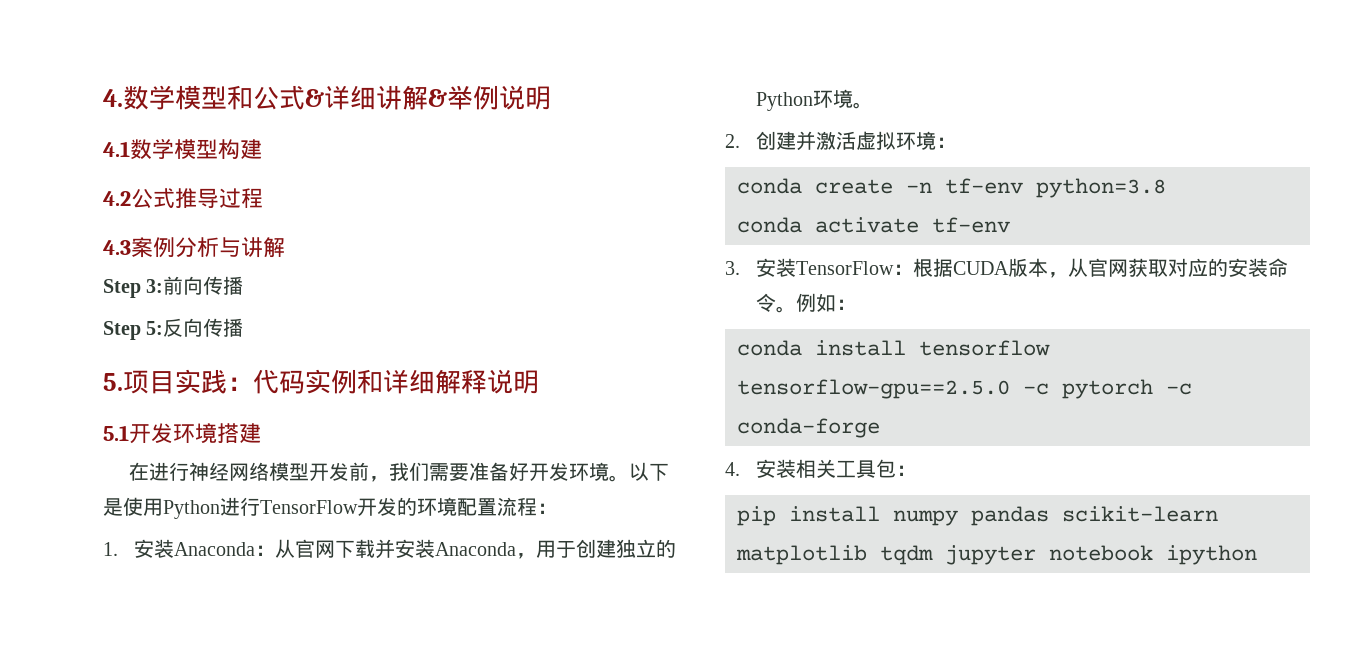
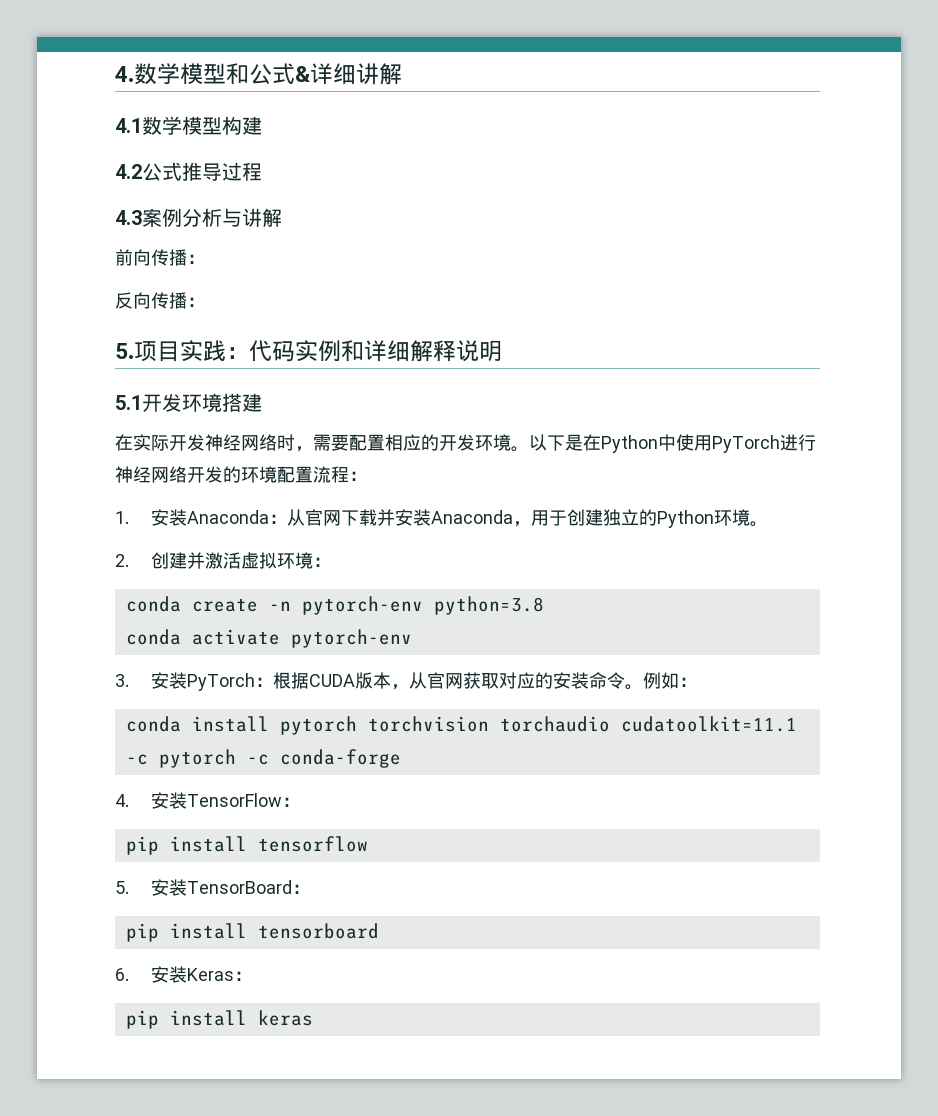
[428,85,551,110] &举例说明 -> (402, 74) none
[103,279,164,298] Step 3: -> (282, 217) none
[103,321,164,340] // Step 5: -> [187,254,205,264] ： //
(244, 327) none -> [187,297,205,307] ：
[149,462,670,482] [103,497,358,519] 进行神经网络模型开发前，我们需要准备好开发环境。以下是使用Python进行TensorFlow -> [133,434,816,453] [115,466,187,483] 实际开发神经网络时，需要配置相应的开发环境。以下是在Python中使用PyTorch进行神经网络
[945,178,1023,194] tf-env -> [301,596,423,615] pytorch-env
[932,217,1010,233] tf-env -> [290,629,412,648] pytorch-env
[796,261,895,275] TensorFlow -> [186,673,255,691] PyTorch
[919,340,1050,356] [737,379,1010,399] tensorflow tensorflow-gpu==2.5.0 -> [279,716,797,735] pytorch torchvision torchaudio cudatoolkit=11.1
[796,459,917,478] [737,506,1218,526] [736,545,1257,565] 相关工具包： // pip install numpy pandas scikit-learn matplotlib tqdm jupyter notebook ipython -> [186,793,300,807] [125,836,368,855] [115,879,310,896] [125,923,379,942] [115,966,252,983] [125,1010,313,1029] TensorFlow： // pip install tensorflow // 5.安装TensorBoard： // pip install tensorboard // 6.安装Keras： // pip install keras

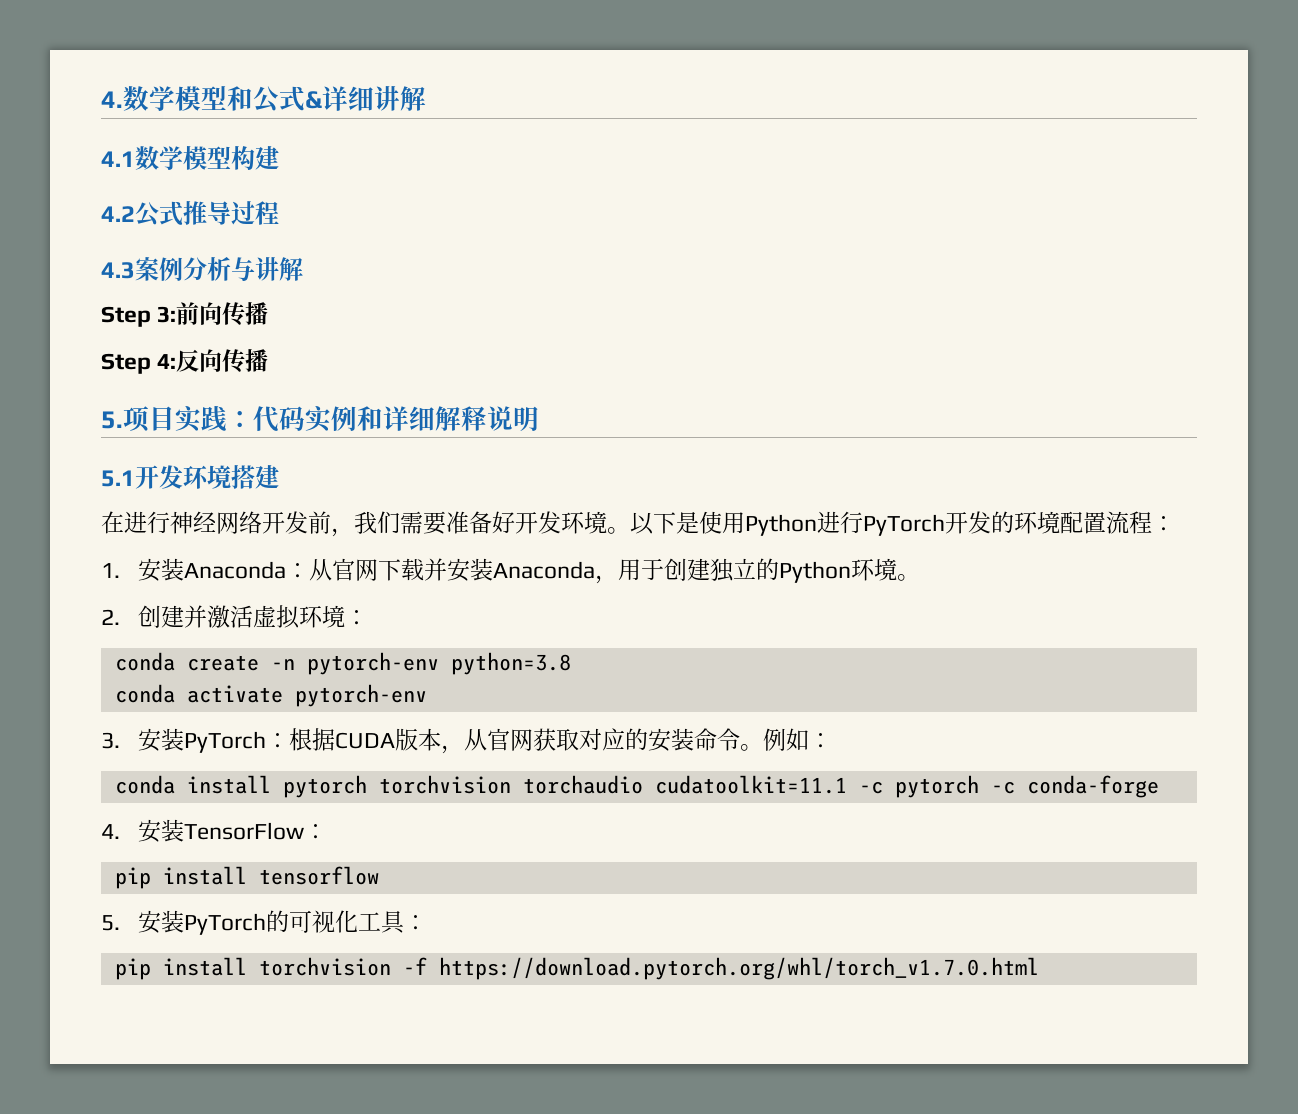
(282, 217) none -> [101,306,177,327] Step 3:
[187,254,205,264] ： // -> [101,353,177,374] // Step 4:
[187,297,205,307] ： -> (269, 360) none
[133,434,816,453] [115,466,187,483] 实际开发神经网络时，需要配置相应的开发环境。以下是在Python中使用PyTorch进行神经网络 -> [124,511,945,537] 进行神经网络开发前，我们需要准备好开发环境。以下是使用Python进行PyTorch
[186,880,310,894] [125,923,379,942] [115,966,252,983] [125,1010,313,1029] TensorBoard： // pip install tensorboard // 6.安装Keras： // pip install keras -> [184,910,428,935] [114,957,1039,980] PyTorch的可视化工具： // pip install torchvision -f https://download.pytorch.org/whl/torch_v1.7.0.html

